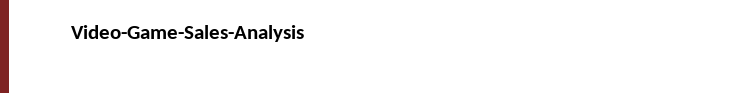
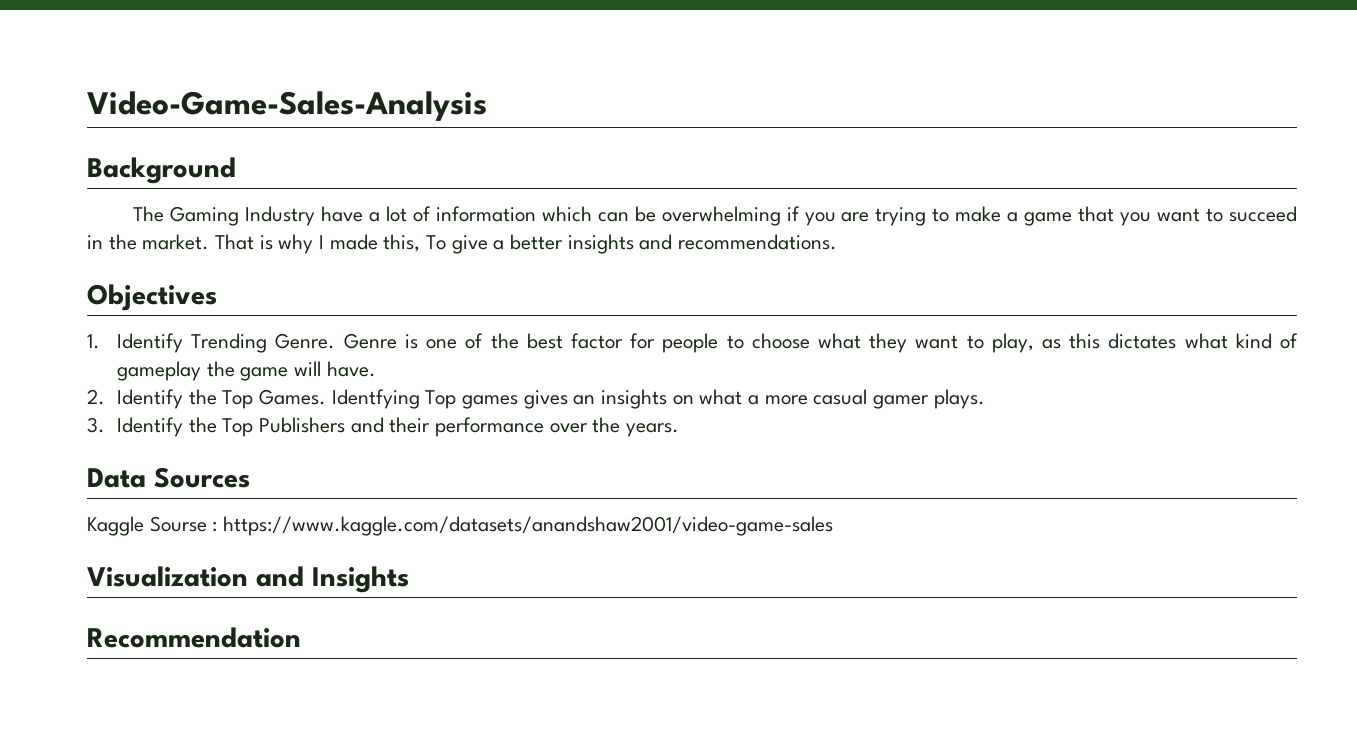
(304, 33) none -> [87,157,236,184] [133,206,1297,226] [87,234,838,254] [87,284,217,311] [87,333,1298,353] [117,361,376,381] [87,389,985,409] [87,417,680,437] [87,467,250,488] [87,516,834,536] [87,566,409,593] [87,627,301,648] // Background // The Gaming Industry have a lot of information which can be overwhelming if you are trying to make a game that you want to succeed in the market. That is why I made this, To give a better insights and recommendations. // Objectives // 1. Identify Trending Genre. Genre is one of the best factor for people to choose what they want to play, as this dictates what kind of gameplay the game will have. // 2. Identify the Top Games. Identfying Top games gives an insights on what a more casual gamer plays. // 3. Identify the Top Publishers and their performance over the years. // Data Sources // Kaggle Sourse : https://www.kaggle.com/datasets/anandshaw2001/video-game-sales // Visualization and Insights // Recommendation

